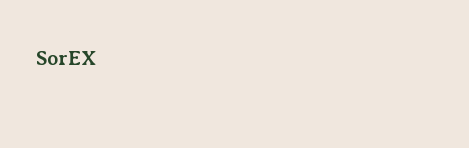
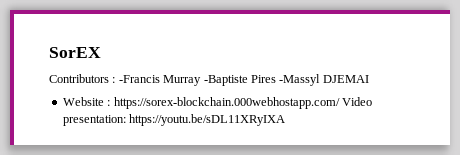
(96, 58) none -> [49,74,369,86] [62,97,372,109] [62,114,286,126] // Contributors : -Francis Murray -Baptiste Pires -Massyl DJEMAI // Website : https://sorex-blockchain.000webhostapp.com/ Video presentation: https://youtu.be/sDL11XRyIXA

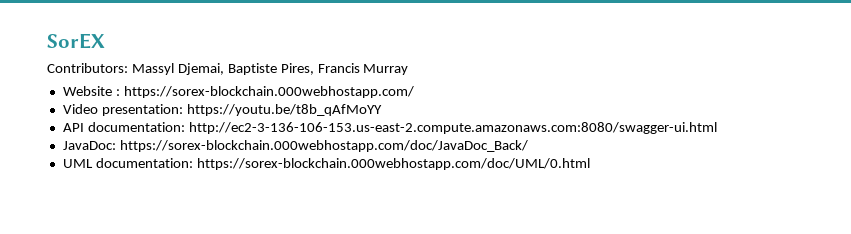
[49,74,369,86] Contributors : -Francis Murray -Baptiste Pires -Massyl DJEMAI -> [47,63,409,75] Contributors: Massyl Djemai, Baptiste Pires, Francis Murray
(340, 103) none -> (414, 92) //
[129,114,286,126] https://youtu.be/sDL11XRyIXA -> [186,104,382,116] [62,122,717,134] [62,140,528,152] [62,158,590,170] https://youtu.be/t8b_qAfMoYY // API documentation: http://ec2-3-136-106-153.us-east-2.compute.amazonaws.com:8080/swagger-ui.html // JavaDoc: https://sorex-blockchain.000webhostapp.com/doc/JavaDoc_Back/ // UML documentation: https://sorex-blockchain.000webhostapp.com/doc/UML/0.html

